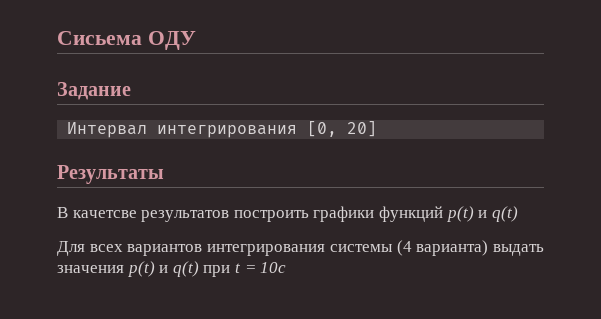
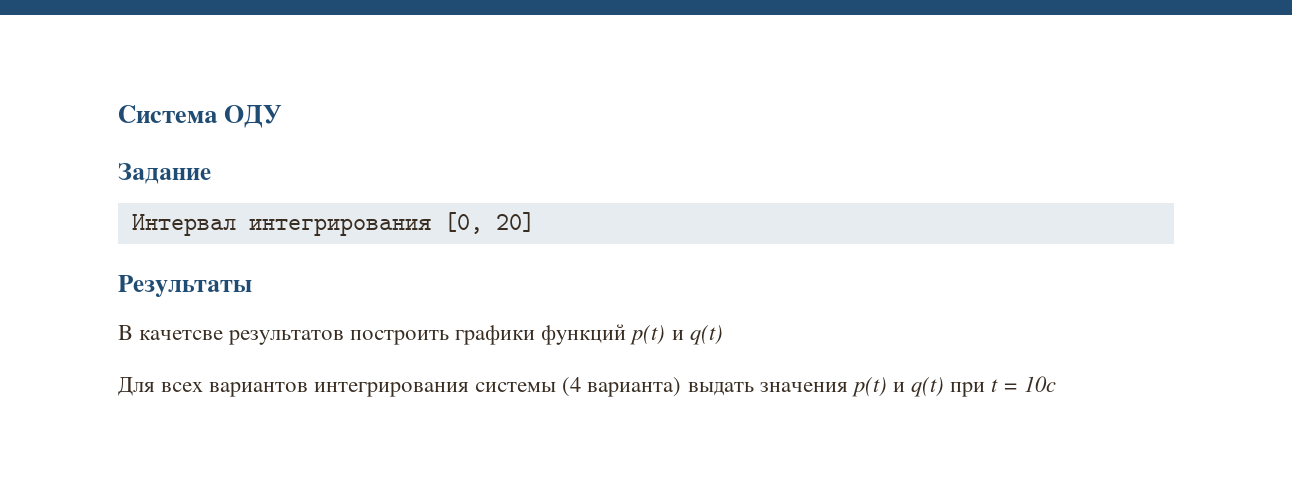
[57,31,142,45] Сисьема -> [118,105,218,123] Система

